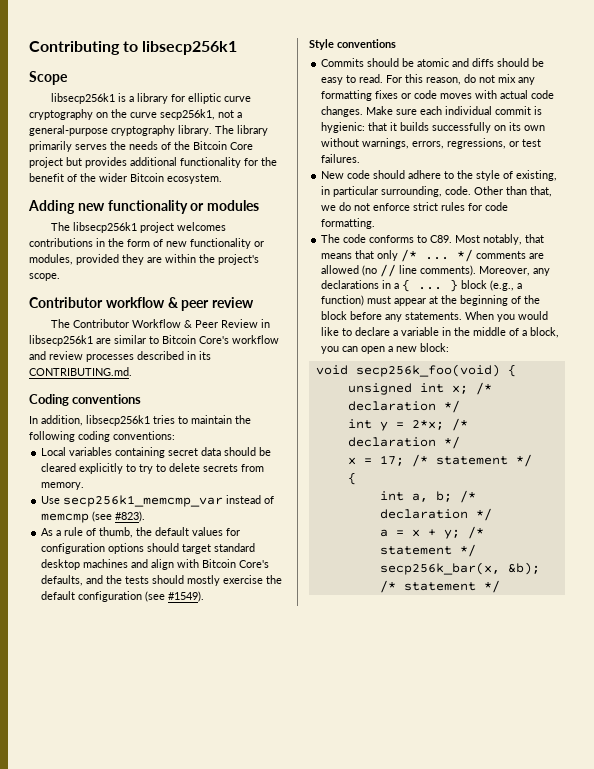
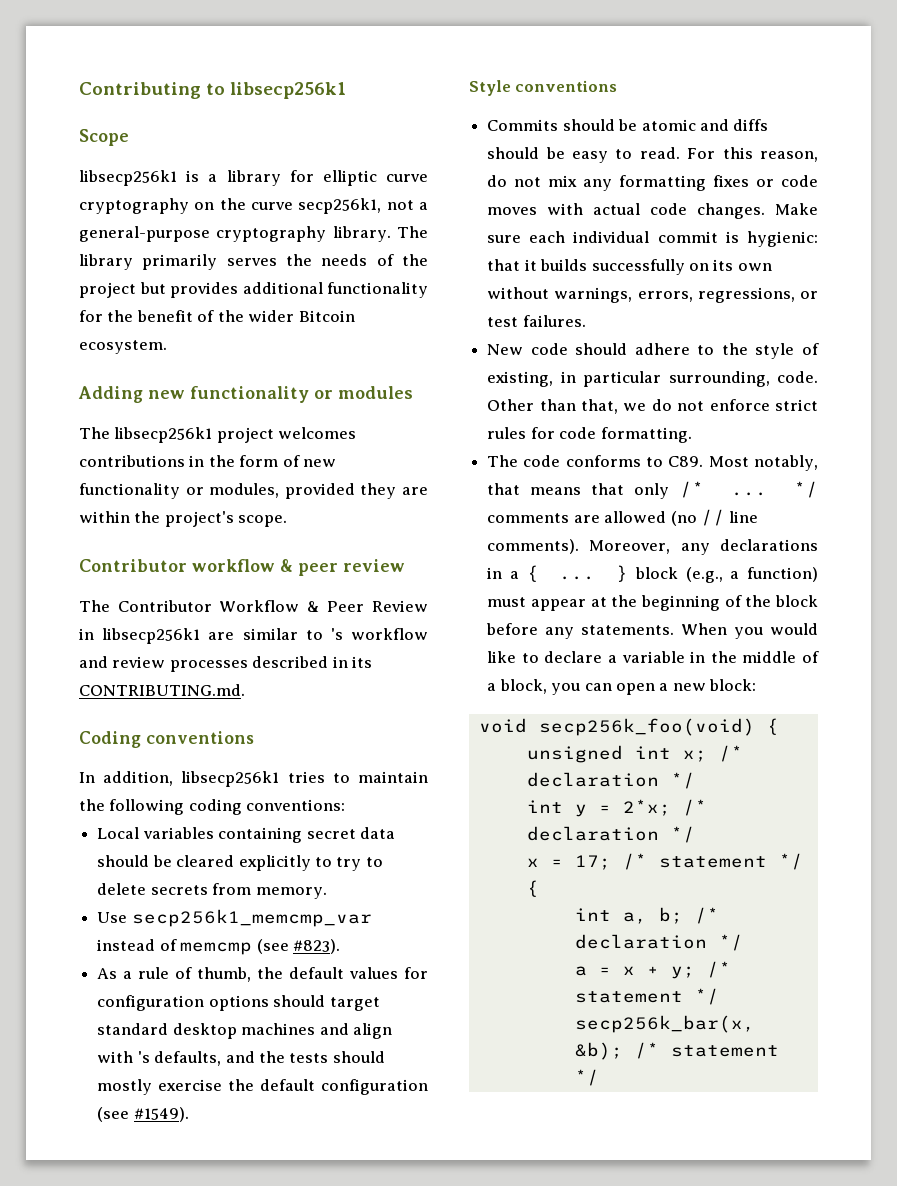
[193,141,253,150] Bitcoin Core -> (428, 260) none
[162,335,229,344] Bitcoin Core's -> [330,628,343,640] 's
[202,559,270,568] Bitcoin Core's -> [137,1051,150,1063] 's

